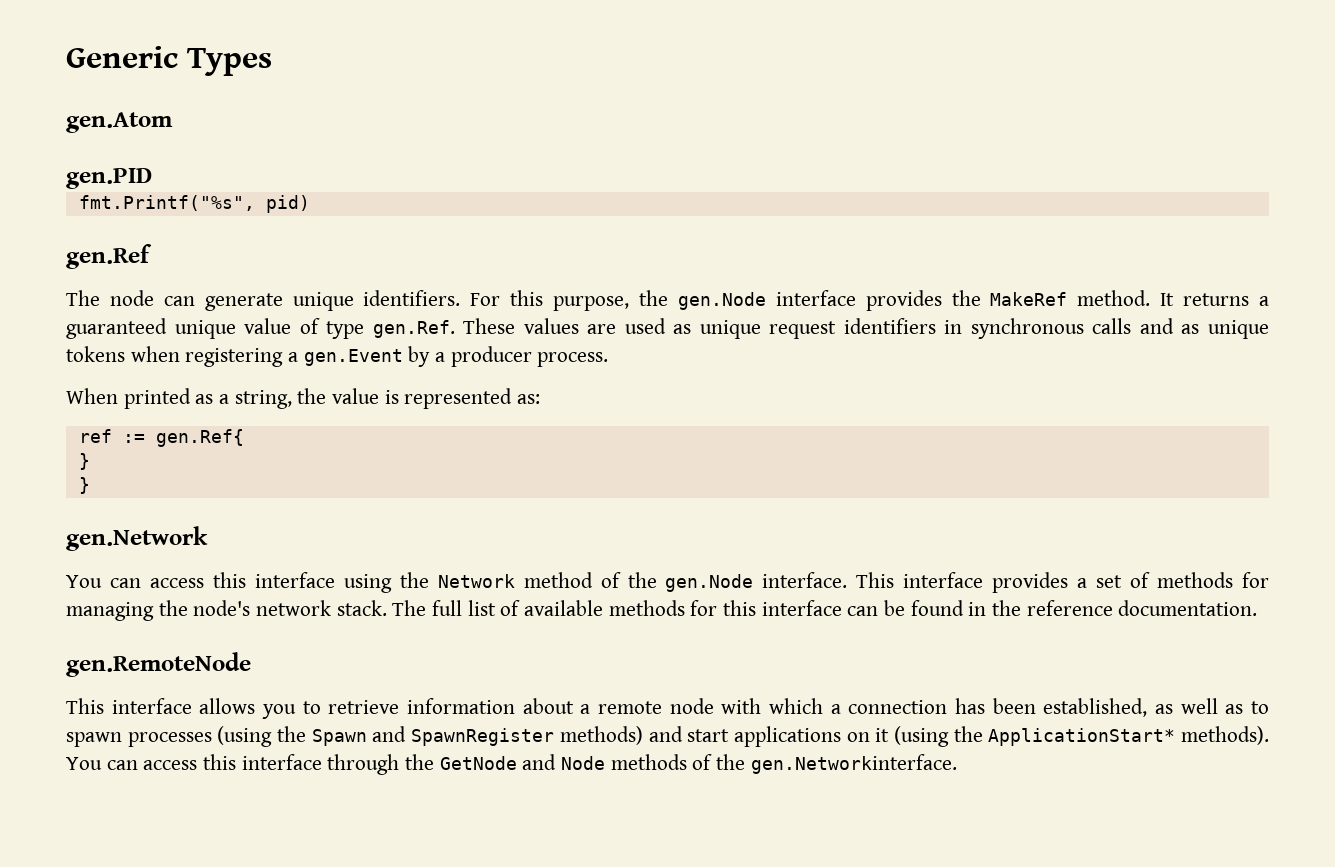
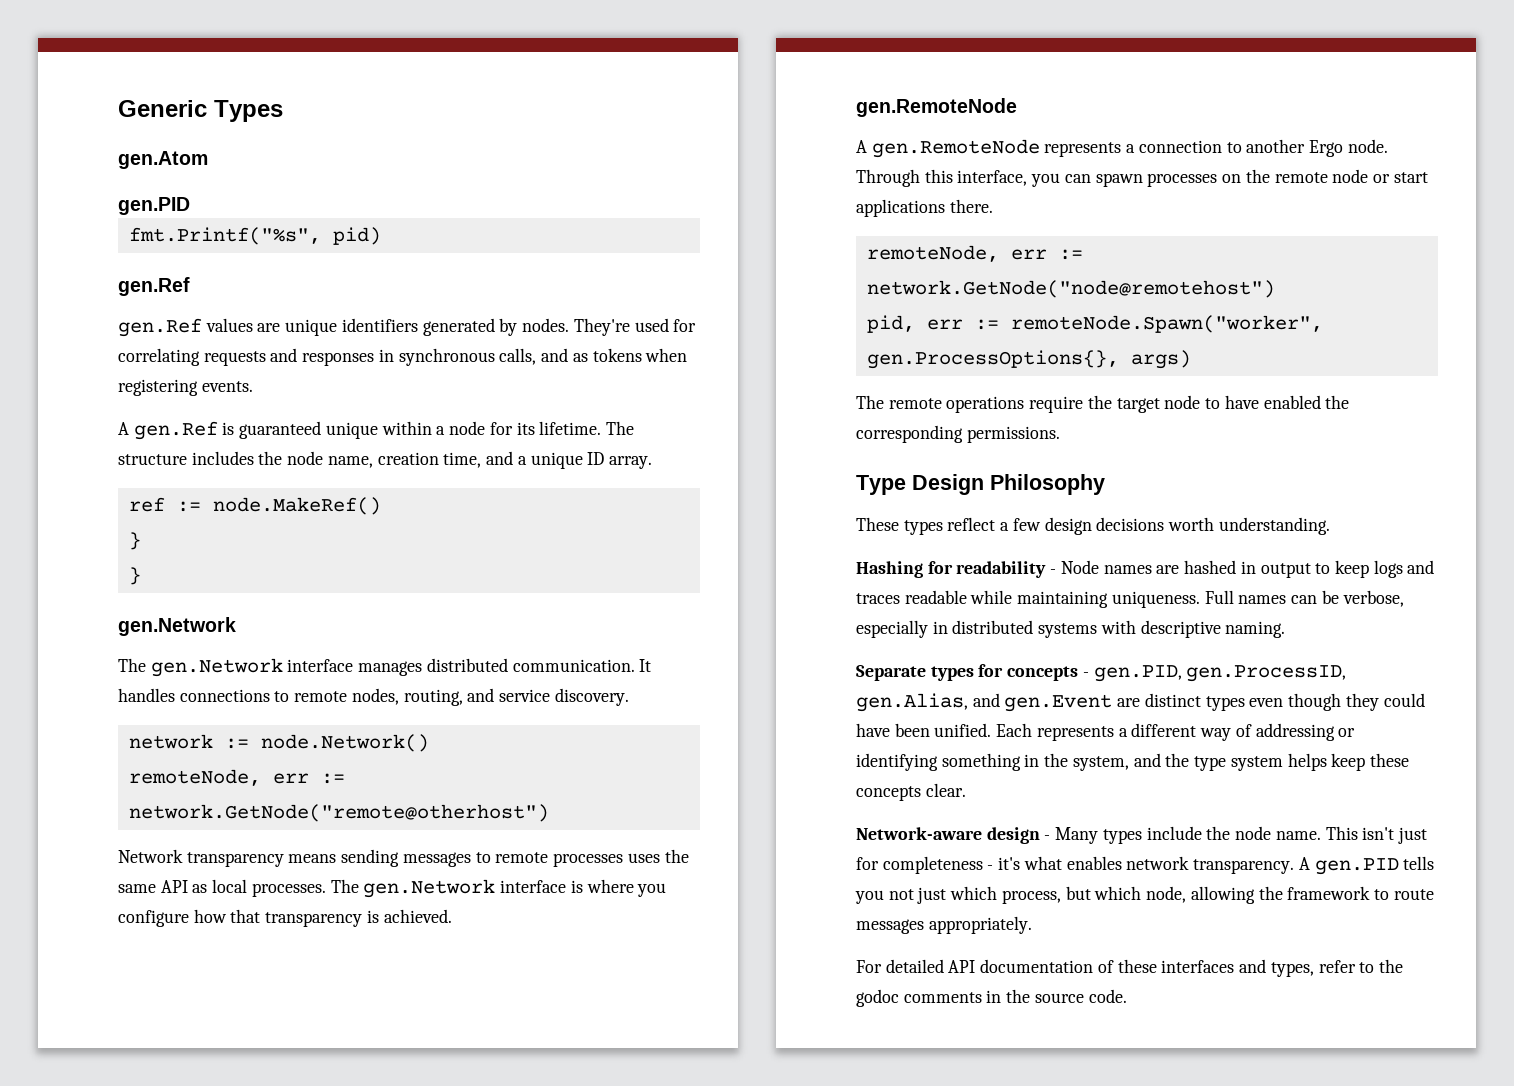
[66,290,1270,311] [66,318,936,339] The node can generate unique identifiers. For this purpose, the gen.Node interface provides the MakeRef method. It returns a guaranteed unique value of type gen.Ref. These values are used as unique request identifiers -> [118,318,697,337] [118,348,375,366] gen.Ref values are unique identifiers generated by nodes. They're used for correlating requests and responses
[1092,318,1132,334] calls -> [499,348,537,365] calls,
[1208,320,1269,339] unique -> (588, 357) none
[288,346,609,367] [66,388,541,409] a gen.Event by a producer process. // When printed as a string, the value is represented as: -> [201,381,253,392] [118,421,634,440] [118,451,652,469] events. // A gen.Ref is guaranteed unique within a node for its lifetime. The structure includes the node name, creation time, and a unique ID array.
[155,429,244,447] gen.Ref{ -> [212,497,381,515] node.MakeRef()
[66,572,1270,593] [66,600,1258,621] [66,652,251,677] [66,698,1269,719] [66,726,1269,747] [66,754,957,775] You can access this interface using the Network method of the gen.Node interface. This interface provides a set of methods for managing the node's network stack. The full list of available methods for this interface can be found in the reference documentation. // gen.RemoteNode // This interface allows you to retrieve information about a remote node with which a connection has been established, as well as to spawn processes (using the Spawn and SpawnRegister methods) and start applications on it (using the ApplicationStart* methods). You can access this interface through the GetNode and Node methods of the gen.Networkinterface. -> [118,658,652,677] [118,688,629,706] [128,734,429,752] [128,769,345,786] [128,804,549,822] [118,849,689,867] [118,879,667,898] [118,909,452,927] [856,98,1017,117] [856,139,1388,158] [856,169,1428,187] [856,199,993,217] [866,245,1083,262] [866,280,1275,298] [866,315,1323,333] [866,350,1191,369] [856,395,1350,413] [856,425,1060,443] [856,474,1105,495] [856,517,1330,535] [856,560,1435,578] [856,590,1404,608] [856,620,1286,638] [856,664,1347,682] [856,693,1425,712] [856,723,1356,741] [856,753,1409,771] [856,783,966,801] [856,826,1427,844] [856,856,1435,875] [855,886,1434,904] [856,916,1032,934] [856,959,1403,977] [856,989,1127,1007] The gen.Network interface manages distributed communication. It handles connections to remote nodes, routing, and service discovery. // network := node.Network() // remoteNode, err := network.GetNode("remote@otherhost") // Network transparency means sending messages to remote processes uses the same API as local processes. The gen.Network interface is where you configure how that transparency is achieved. // gen.RemoteNode // A gen.RemoteNode represents a connection to another Ergo node. Through this interface, you can spawn processes on the remote node or start applications there. // remoteNode, err := network.GetNode("node@remotehost") // pid, err := remoteNode.Spawn("worker", gen.ProcessOptions{}, args) // The remote operations require the target node to have enabled the corresponding permissions. // Type Design Philosophy // These types reflect a few design decisions worth understanding. // Hashing for readability - Node names are hashed in output to keep logs and traces readable while maintaining uniqueness. Full names can be verbose, especially in distributed systems with descriptive naming. // Separate types for concepts - gen.PID, gen.ProcessID, gen.Alias, and gen.Event are distinct types even though they could have been unified. Each represents a different way of addressing or identifying something in the system, and the type system helps keep these concepts clear. // Network-aware design - Many types include the node name. This isn't just for completeness - it's what enables network transparency. A gen.PID tells you not just which process, but which node, allowing the framework to route messages appropriately. // For detailed API documentation of these interfaces and types, refer to the godoc comments in the source code.

